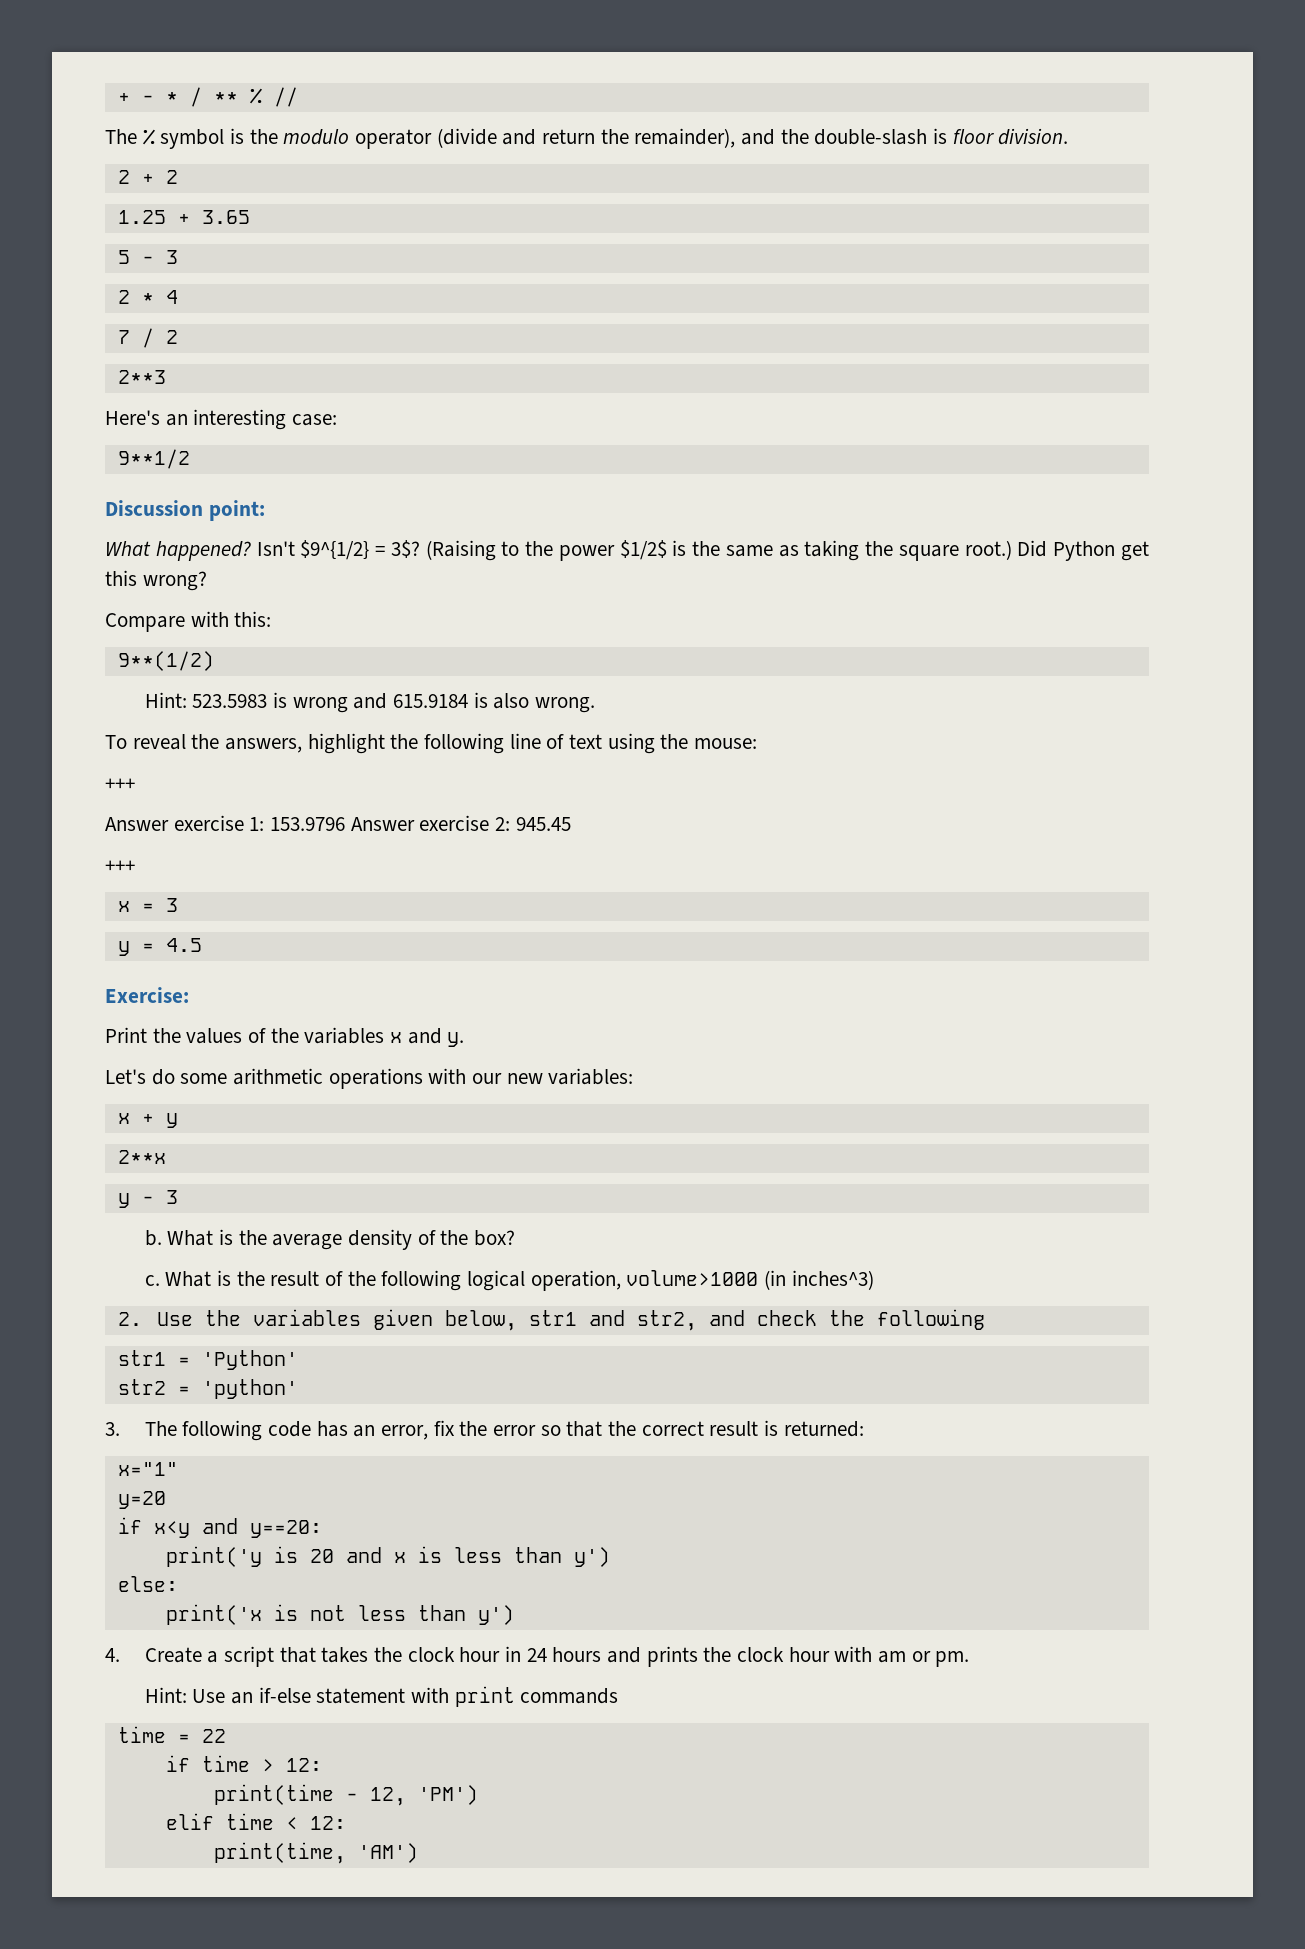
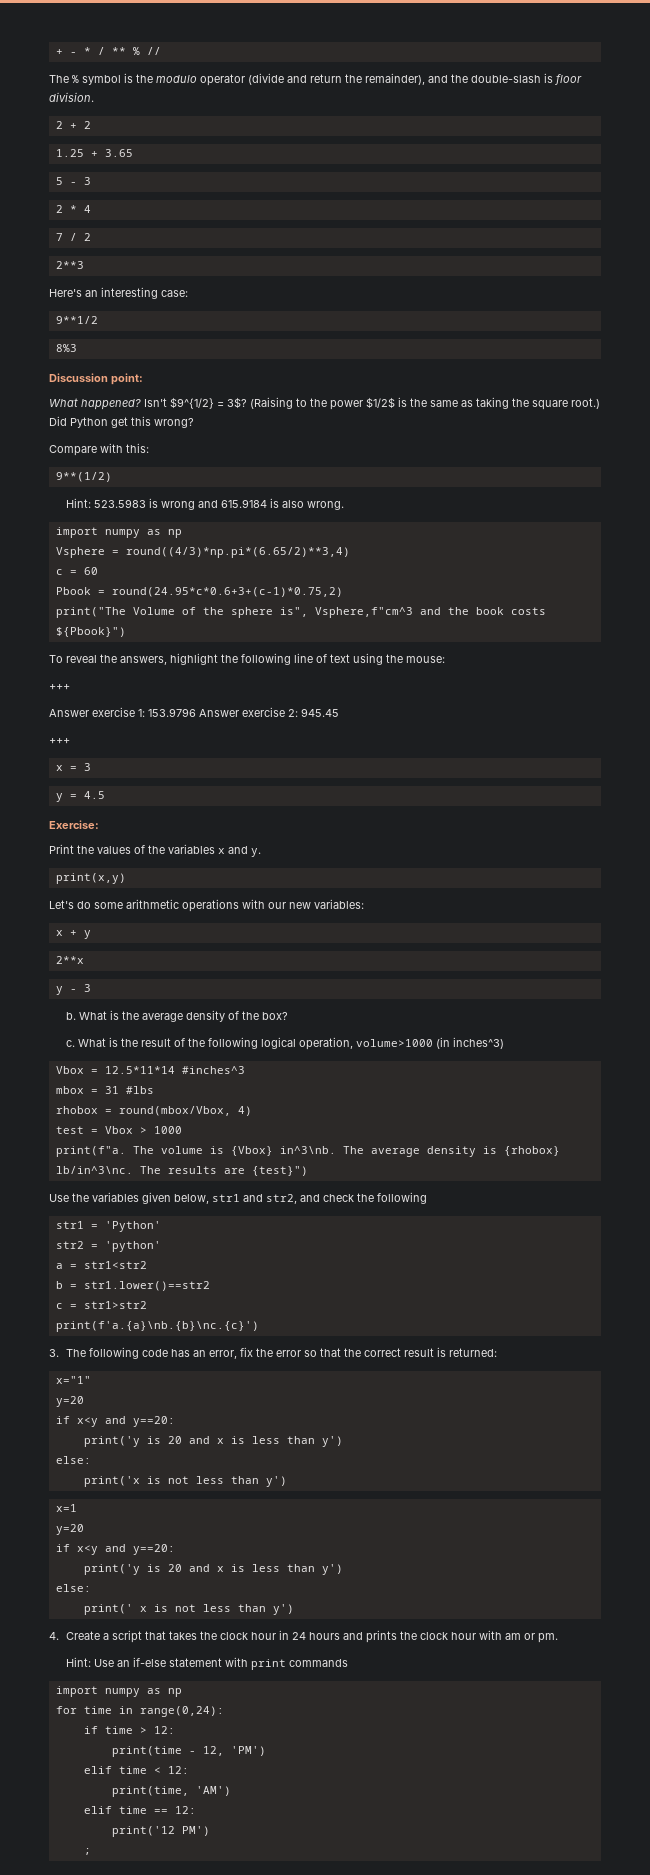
(190, 459) none -> [55,344,77,352] // 8%3
(595, 705) none -> [55,527,182,538] [55,547,350,558] [55,567,98,575] [55,587,343,597] [55,607,546,618] [55,627,126,637] // import numpy as np // Vsphere = round((4/3)*np.pi*(6.65/2)**3,4) // c = 60 // Pbook = round(24.95*c*0.6+3+(c-1)*0.75,2) // print("The Volume of the sphere is", Vsphere,f"cm^3 and the book costs ${Pbook}")
(465, 1039) none -> [55,873,126,884] // print(x,y)
[117,1312,142,1326] 2. -> [55,1066,245,1074] [55,1086,154,1094] [55,1106,252,1116] [55,1126,182,1134] [55,1146,560,1157] [55,1166,308,1176] Vbox = 12.5*11*14 #inches^3 // mbox = 31 #lbs // rhobox = round(mbox/Vbox, 4) // test = Vbox > 1000 // print(f"a. The volume is {Vbox} in^3\nb. The average density is {rhobox} lb/in^3\nc. The results are {test}") //
(298, 1389) none -> [55,1261,147,1269] [55,1281,210,1291] [55,1301,147,1309] [55,1321,259,1332] // a = str1<str2 // b = str1.lower()==str2 // c = str1>str2 // print(f'a.{a}\nb.{b}\nc.{c}')
(514, 1615) none -> [55,1504,77,1512] [55,1524,84,1535] [55,1544,175,1555] [83,1564,343,1575] [55,1584,91,1592] [83,1604,294,1615] // x=1 // y=20 // if x<y and y==20: // print('y is 20 and x is less than y') // else: // print(' x is not less than y')
[117,1726,226,1743] time = 22 -> [55,1686,182,1697] [55,1706,224,1717] import numpy as np // for time in range(0,24):
(418, 1853) none -> [83,1806,196,1814] [111,1826,210,1837] [83,1848,91,1855] // elif time == 12: // print('12 PM') // ;

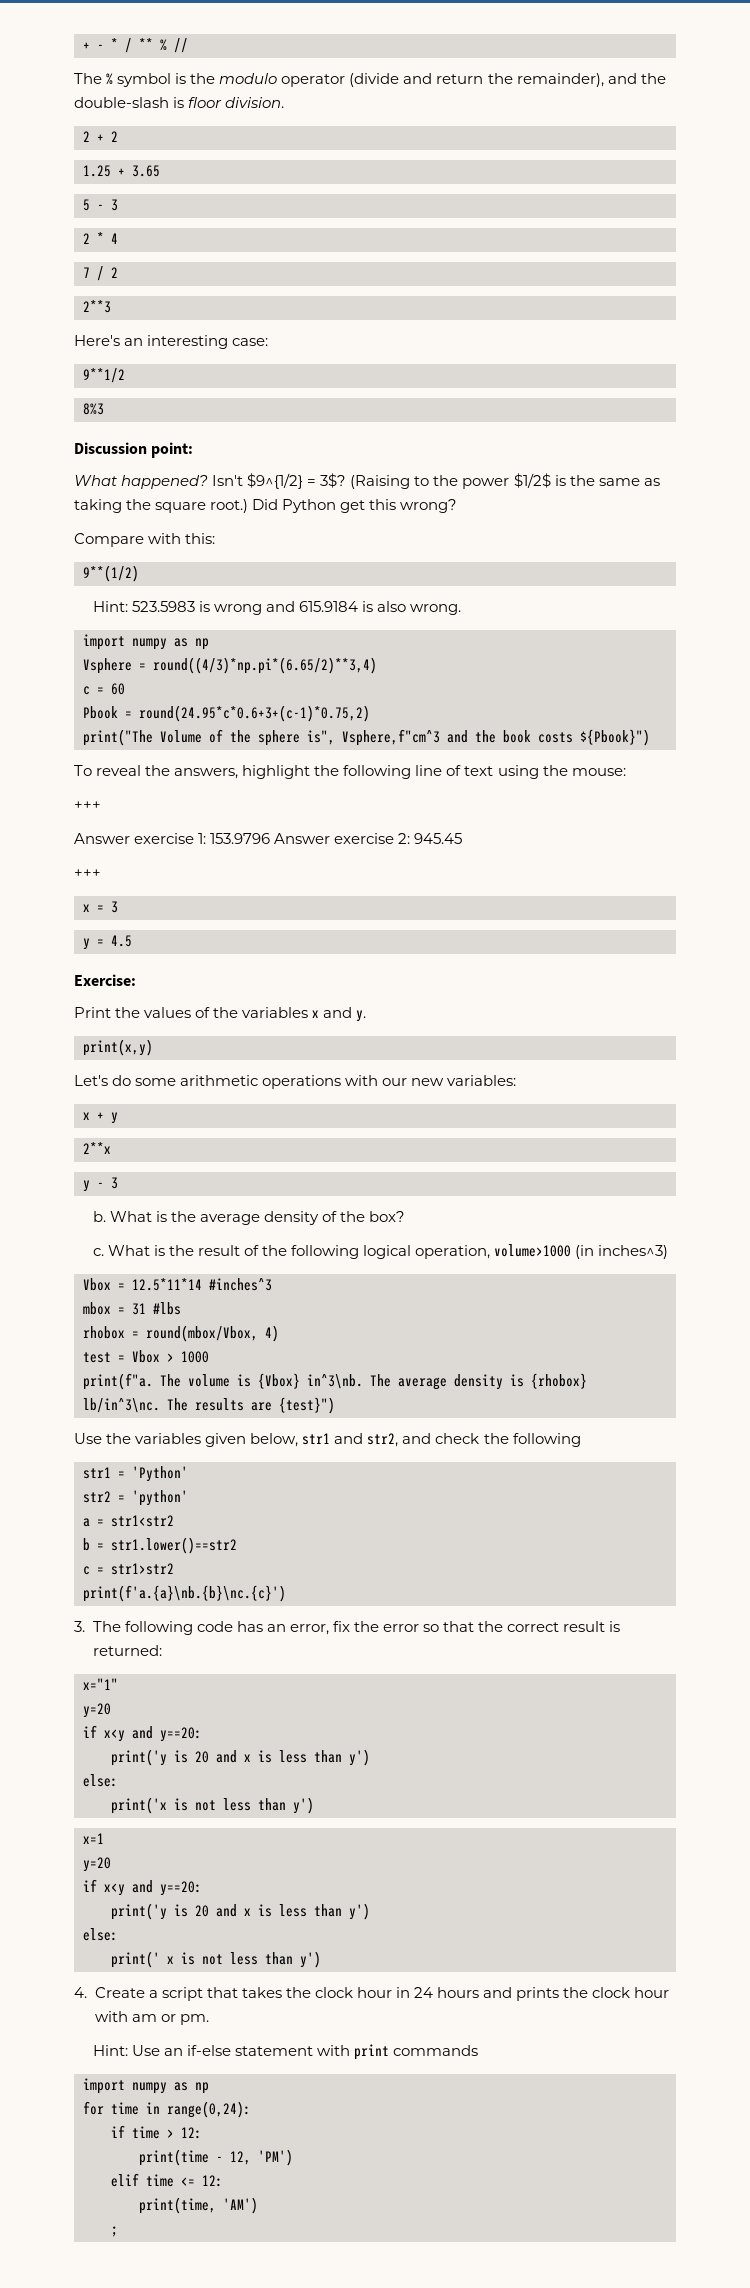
[153,1767,161,1774] < -> [181,2177,195,2186] <=
[83,1806,196,1814] [111,1826,210,1837] // elif time == 12: // print('12 PM') -> (258, 2205) none

